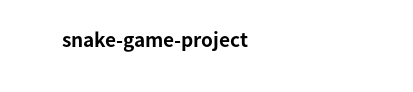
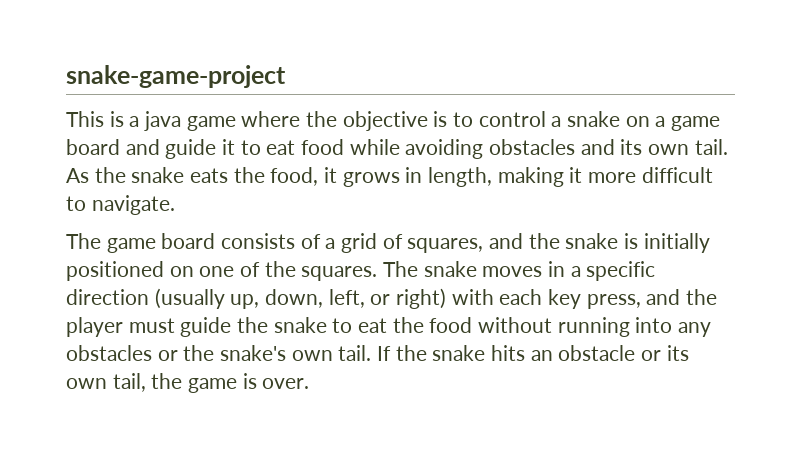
(248, 41) none -> [66,111,721,131] [66,139,728,159] [66,167,713,187] [66,195,175,215] [66,233,710,253] [66,261,656,281] [66,288,718,309] [66,317,712,337] [66,345,689,361] [66,373,310,393] // This is a java game where the objective is to control a snake on a game board and guide it to eat food while avoiding obstacles and its own tail. As the snake eats the food, it grows in length, making it more difficult to navigate. // The game board consists of a grid of squares, and the snake is initially positioned on one of the squares. The snake moves in a specific direction (usually up, down, left, or right) with each key press, and the player must guide the snake to eat the food without running into any obstacles or the snake's own tail. If the snake hits an obstacle or its own tail, the game is over.

